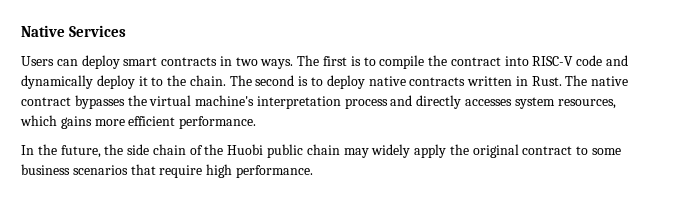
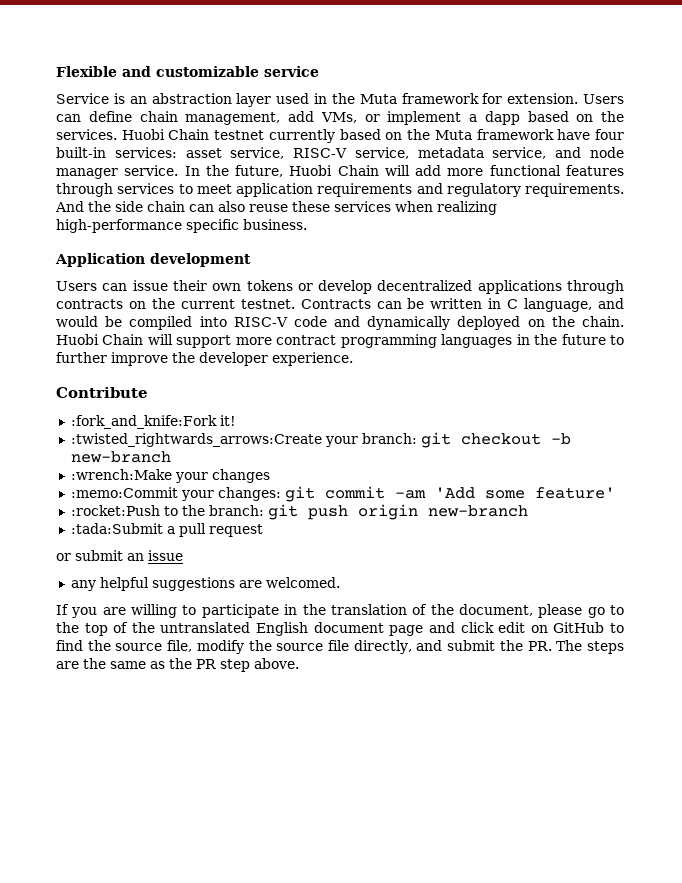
[21,25,126,37] [21,55,501,69] Native Services // Users can deploy smart contracts in two ways. The first is to compile the contract -> [56,66,319,77] [56,93,624,107] [56,111,624,125] [56,129,625,143] [56,147,625,159] [56,165,624,179] [56,183,624,197] [55,201,497,215] [56,219,307,233] [55,253,251,267] [56,280,624,294] [56,298,625,312] [56,316,193,330] Flexible and customizable service // Service is an abstraction layer used in the Muta framework for extension. Users can define chain management, add VMs, or implement a dapp based on the services. Huobi Chain testnet currently based on the Muta framework have four built-in services: asset service, RISC-V service, metadata service, and node manager service. In the future, Huobi Chain will add more functional features through services to meet application requirements and regulatory requirements. And the side chain can also reuse these services when realizing high-performance specific business. // Application development // Users can issue their own tokens or develop decentralized applications through contracts on the current testnet. Contracts can be written in C language, and would be compiled
[96,75,629,89] [21,95,616,109] [20,115,257,129] [21,144,622,158] [21,164,313,178] deploy it to the chain. The second is to deploy native contracts written in Rust. The native contract bypasses the virtual machine's interpretation process and directly accesses system resources, which gains more efficient performance. // In the future, the side chain of the Huobi public chain may widely apply the original contract to some business scenarios that require high performance. -> [457,316,624,330] [56,334,624,348] [56,352,353,366] [56,387,148,398] [70,415,236,429] [70,432,571,448] [70,451,171,463] [70,469,270,483] [70,486,615,502] [70,504,528,520] [70,523,263,537] [56,550,183,561] [70,577,340,591] [56,604,624,618] [56,622,625,636] [56,640,624,654] [56,658,299,672] deployed on the chain. Huobi Chain will support more contract programming languages in the future to further improve the developer experience. // Contribute // :fork_and_knife:Fork it! // :twisted_rightwards_arrows:Create your branch: git checkout -b new-branch // :wrench:Make your changes // :memo:Commit your changes: git commit -am 'Add some feature' // :rocket:Push to the branch: git push origin new-branch // :tada:Submit a pull request // or submit an issue // any helpful suggestions are welcomed. // If you are willing to participate in the translation of the document, please go to the top of the untranslated English document page and click edit on GitHub to find the source file, modify the source file directly, and submit the PR. The steps are the same as the PR step above.

